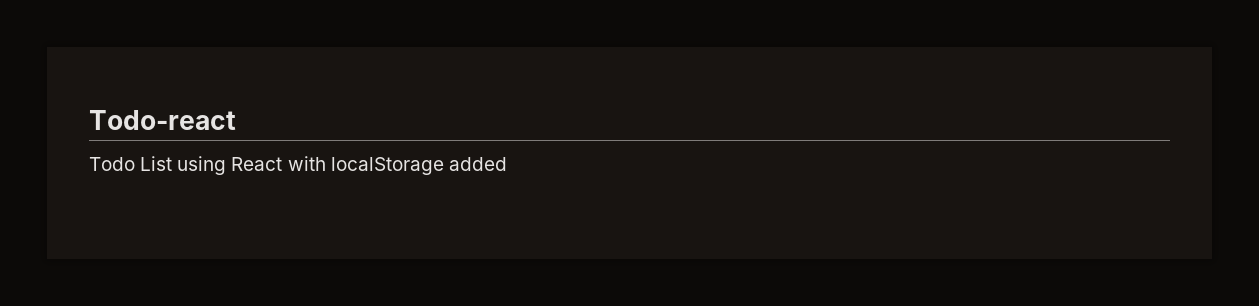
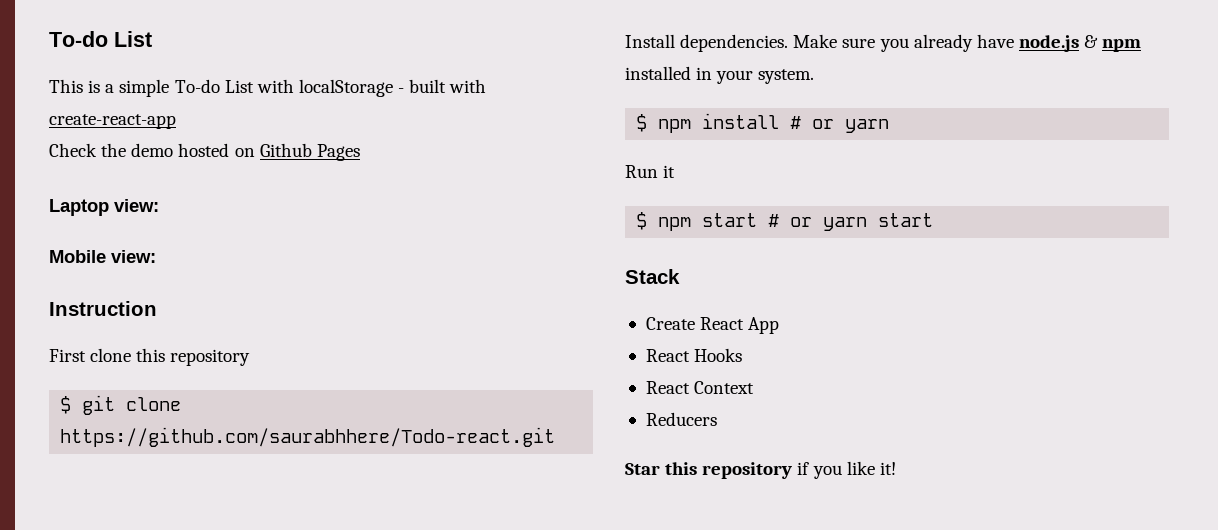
[89,110,236,130] [89,156,507,175] Todo-react // Todo List using React with localStorage added -> [49,31,152,47] [49,79,487,97] [49,114,176,129] [49,143,360,161] [49,199,159,216] [49,250,156,263] [49,301,157,316] [49,348,251,366] [60,395,182,415] [60,427,556,447] [625,34,1142,52] [625,66,815,84] [636,113,890,133] [625,165,676,178] [636,212,934,231] [625,269,680,284] [645,317,780,334] [645,348,743,362] [645,381,755,394] [645,412,717,426] [625,461,896,479] To-do List // This is a simple To-do List with localStorage - built with create-react-app // Check the demo hosted on Github Pages // Laptop view: // Mobile view: // Instruction // First clone this repository // $ git clone https://github.com/saurabhhere/Todo-react.git // Install dependencies. Make sure you already have node.js & npm installed in your system. // $ npm install # or yarn // Run it // $ npm start # or yarn start // Stack // Create React App // React Hooks // React Context // Reducers // Star this repository if you like it!

